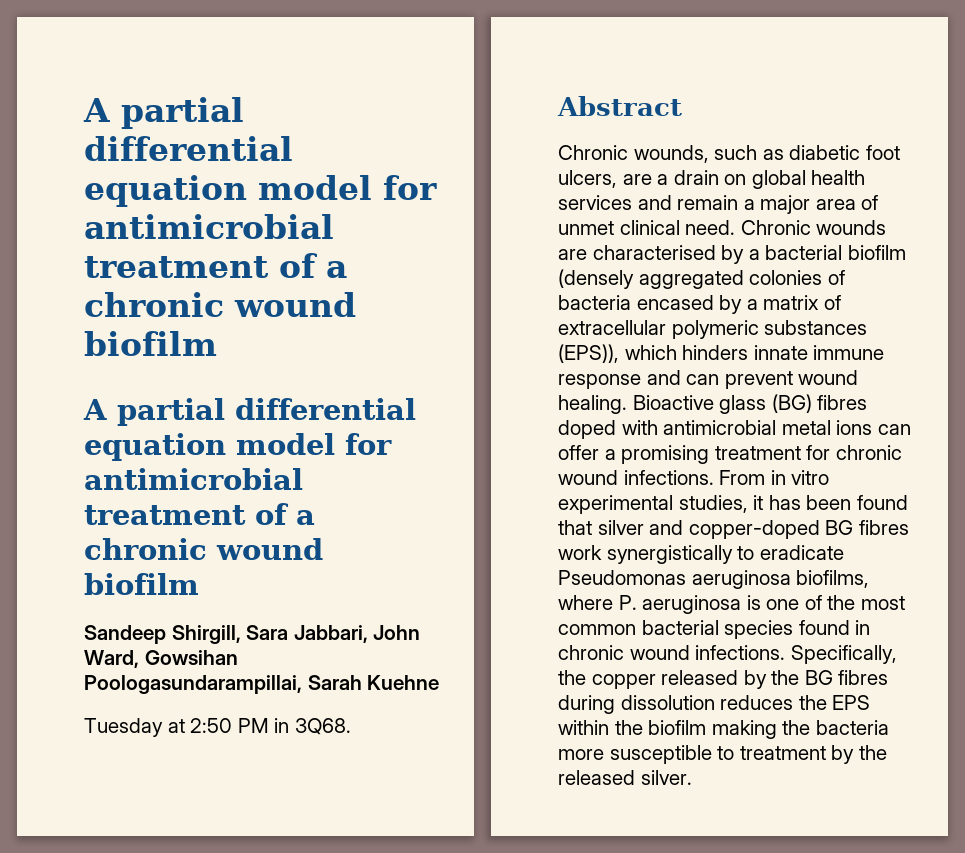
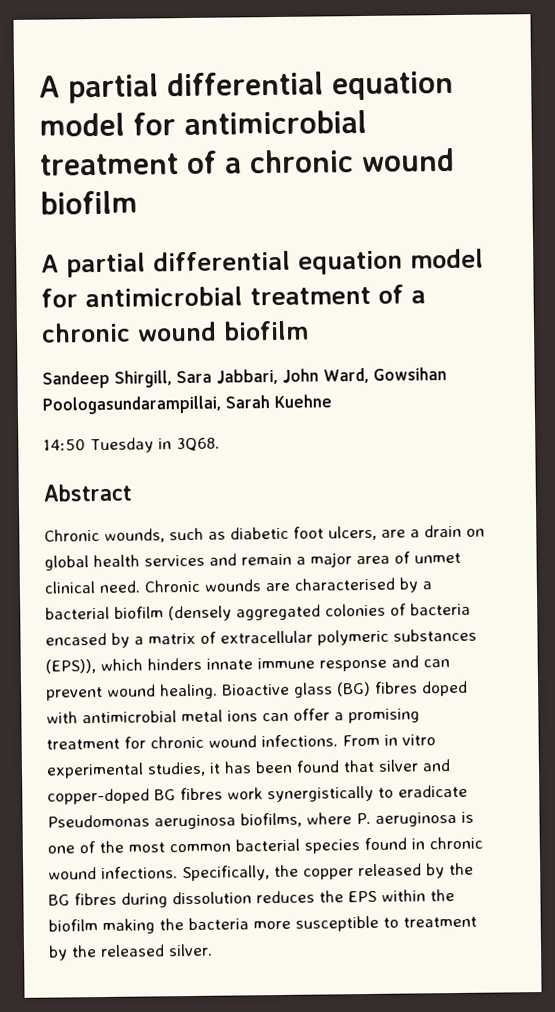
[84,718,269,737] Tuesday at 2:50 PM -> [43,437,154,454] 14:50 Tuesday

